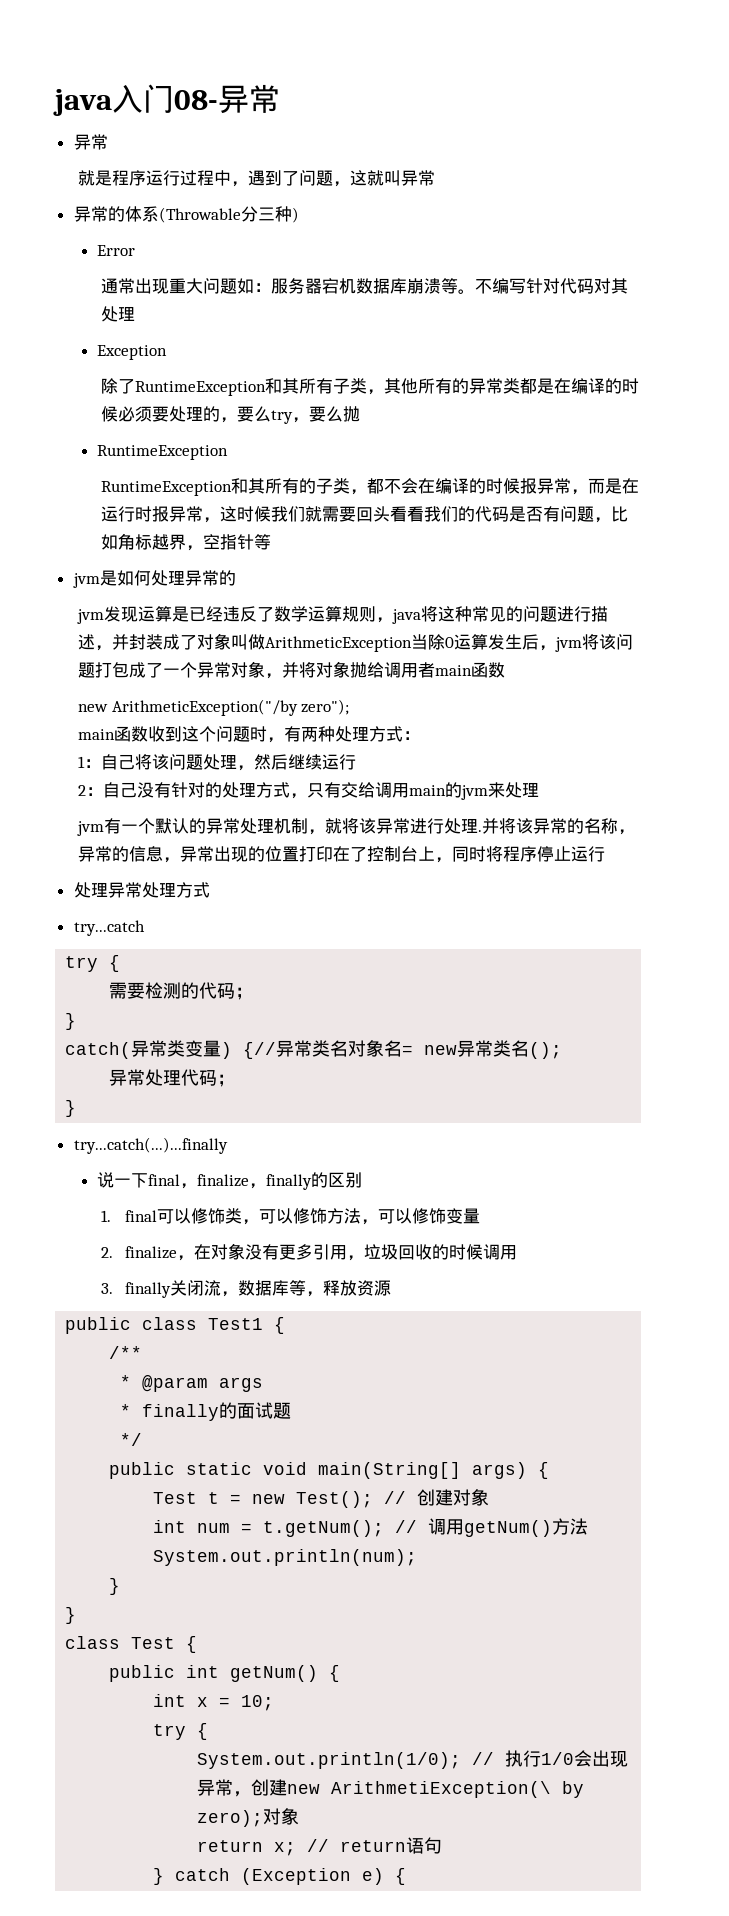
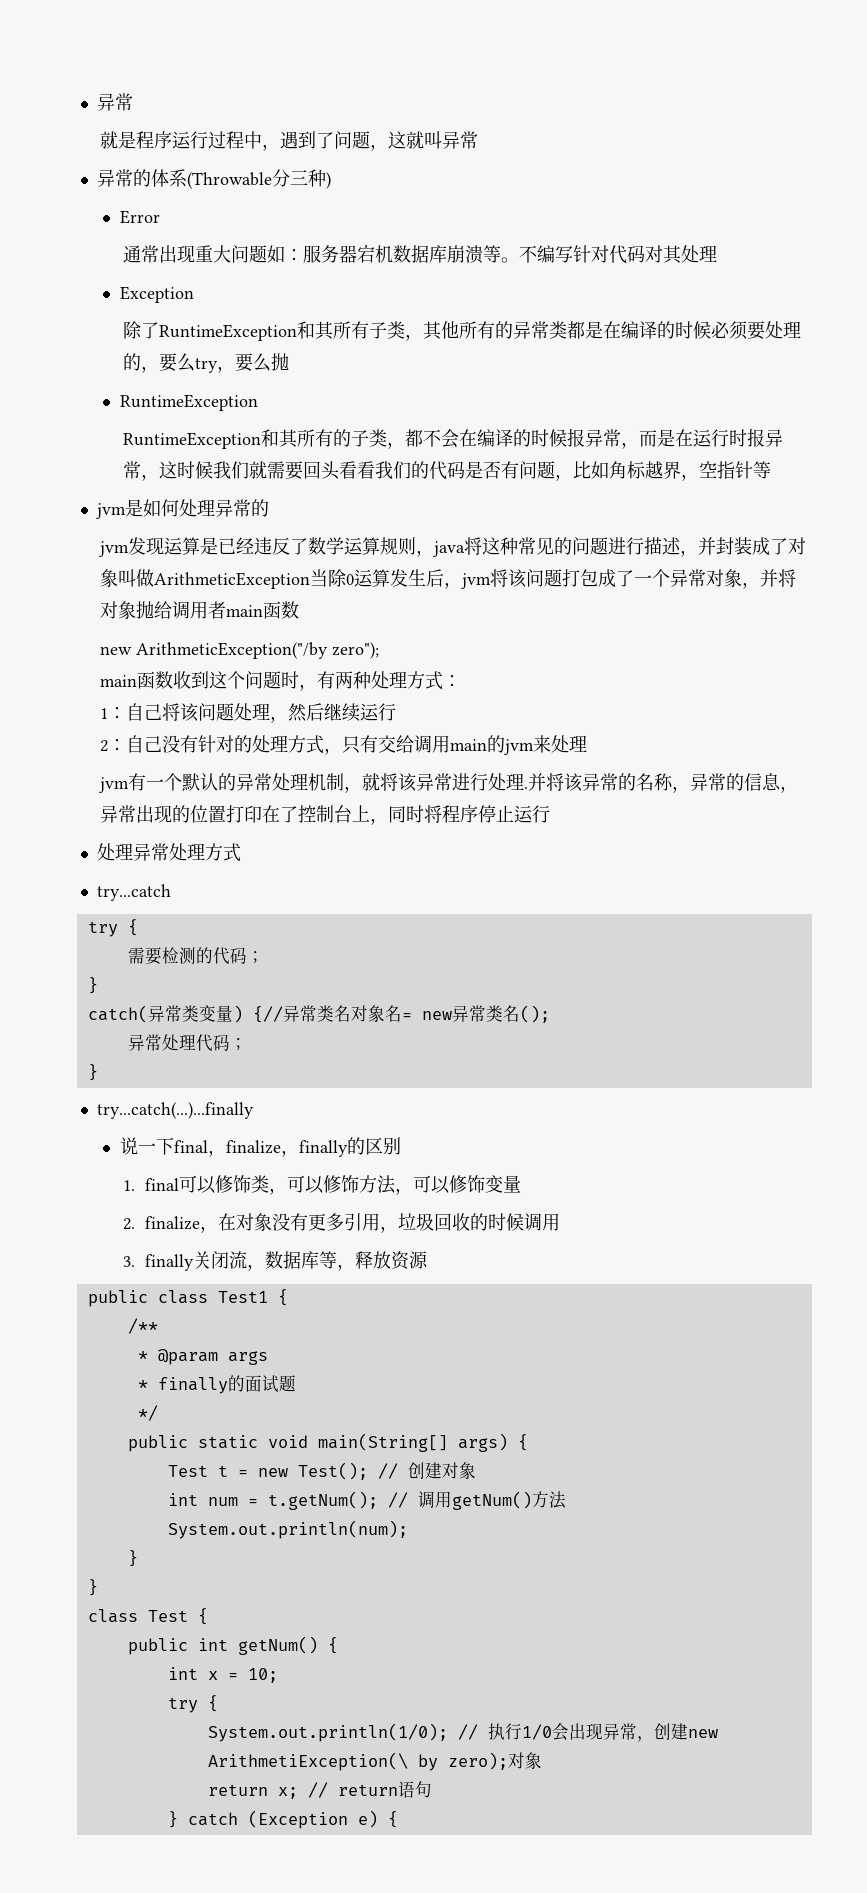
[53,84,280,116] java入门08-异常 // -> (96, 102) none

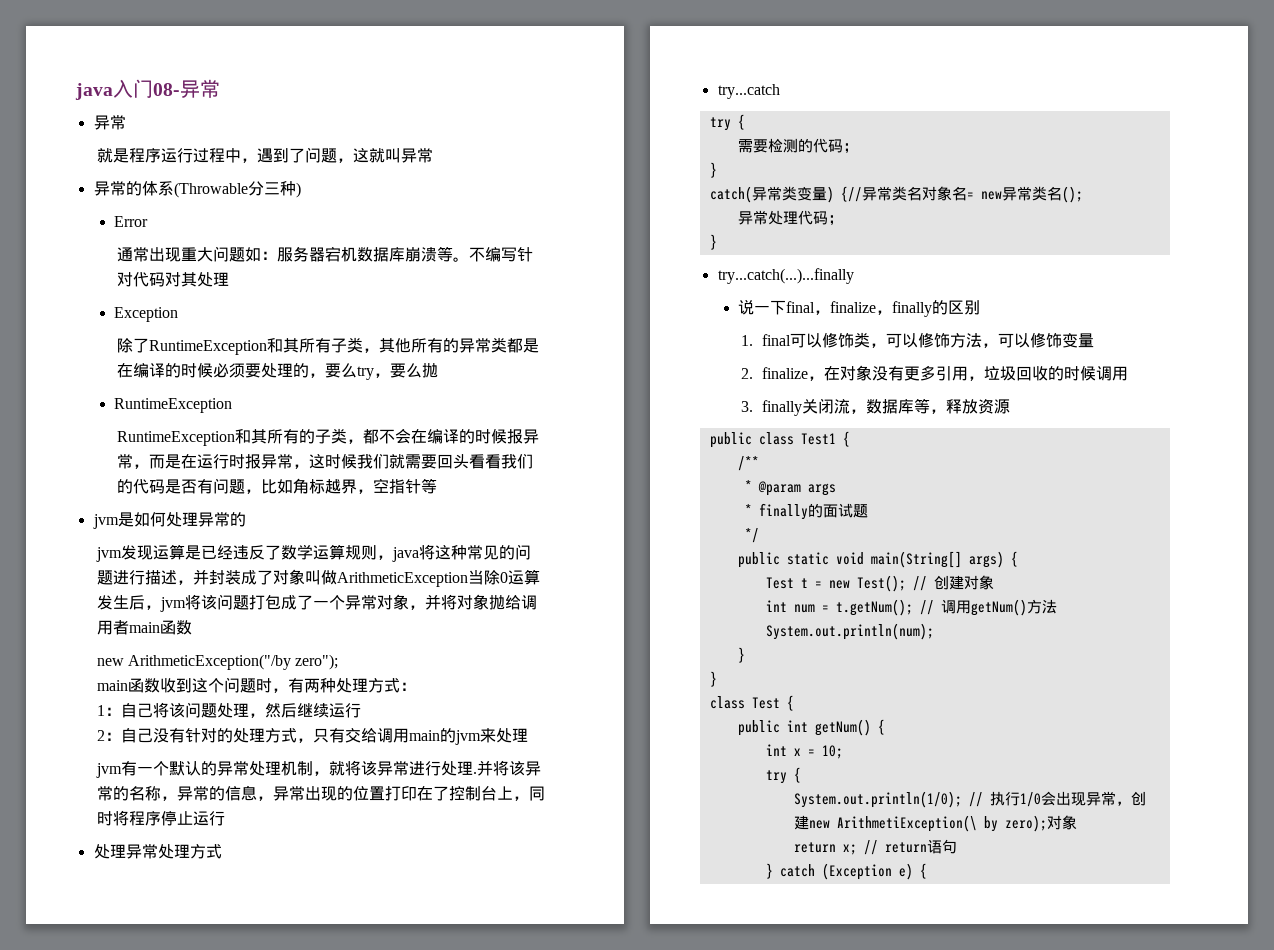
(96, 102) none -> [75,79,220,100] java入门08-异常 //

